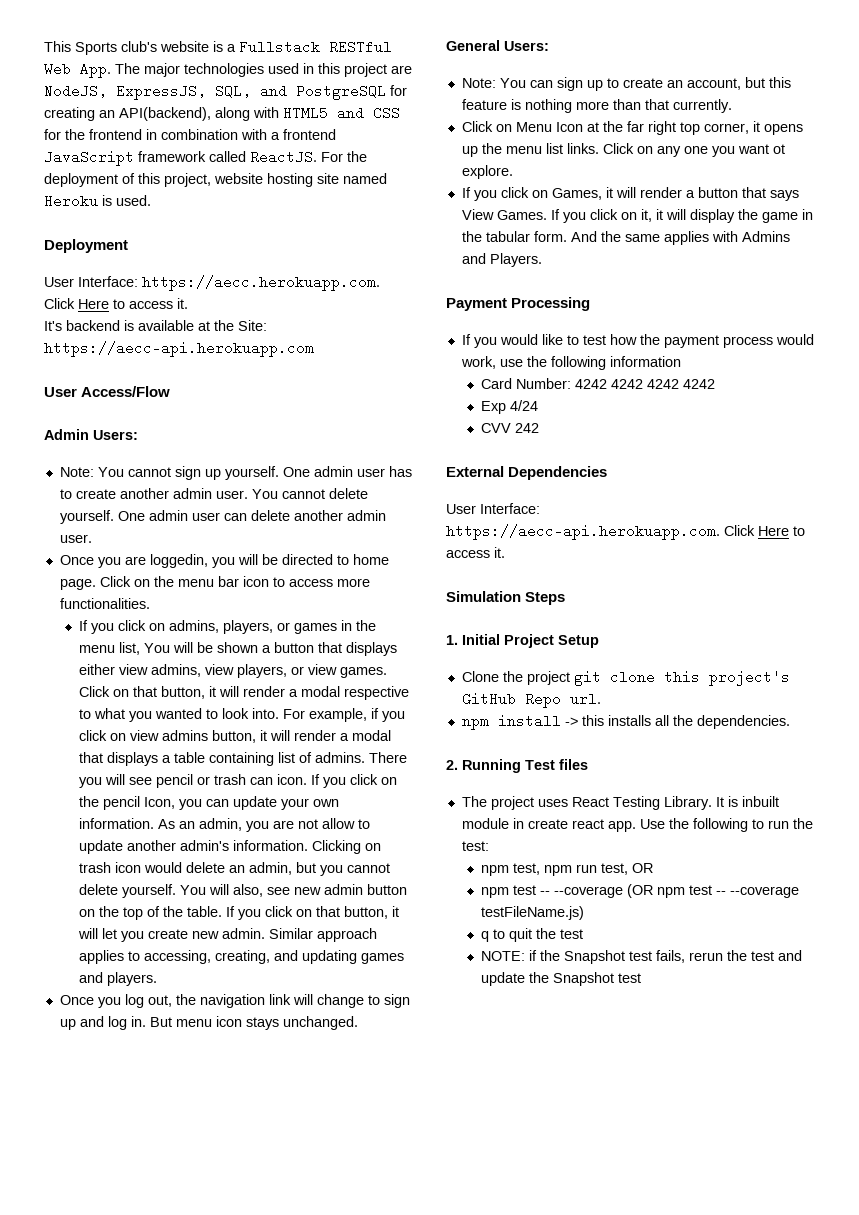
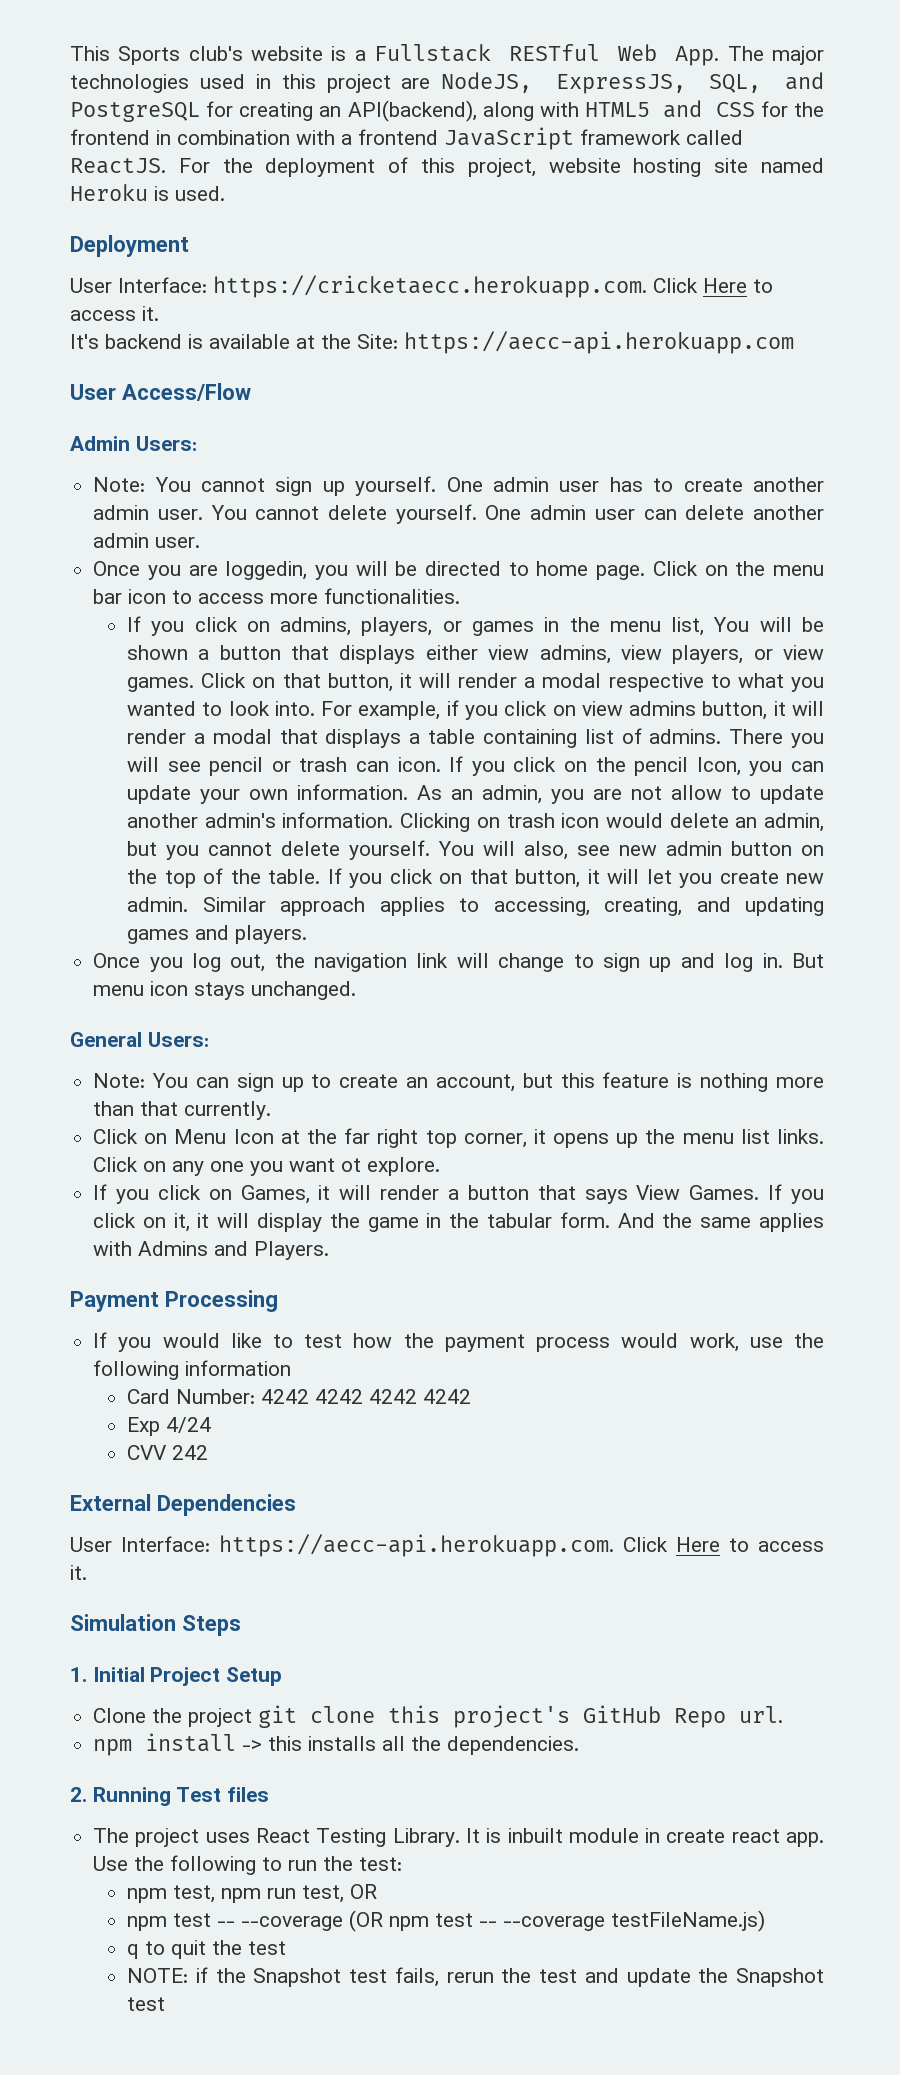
[142,275,380,291] https://aecc.herokuapp.com. -> [213,275,647,298] https://cricketaecc.herokuapp.com.

